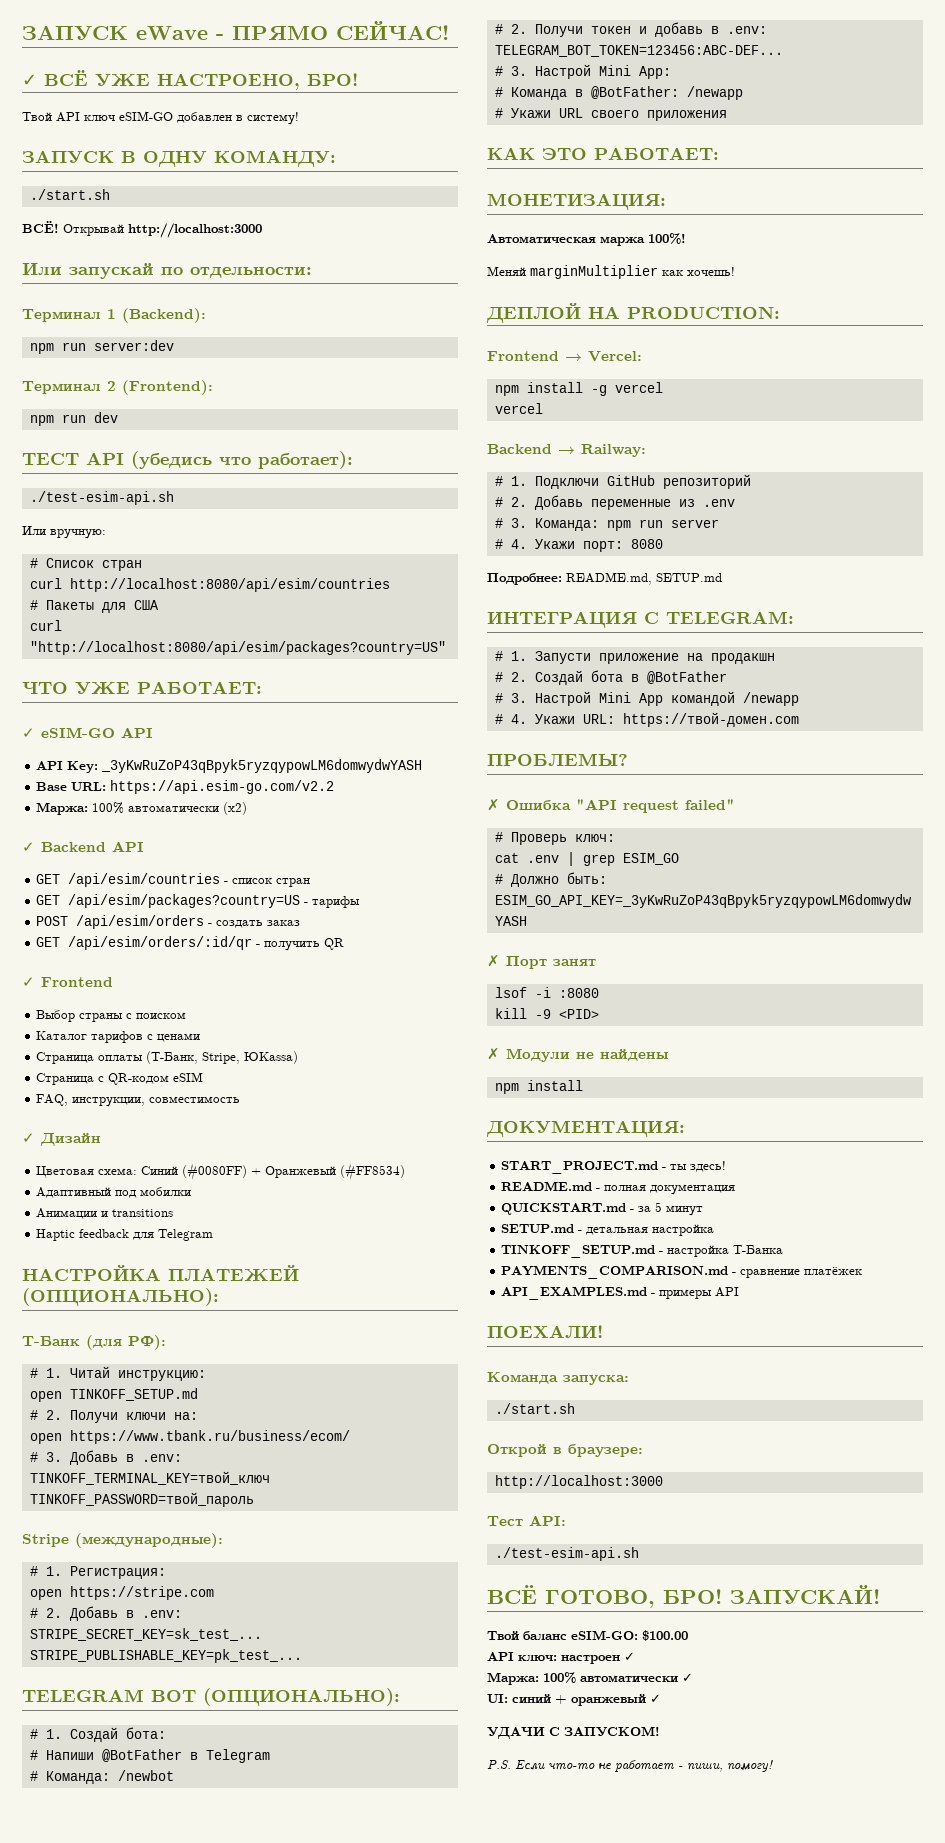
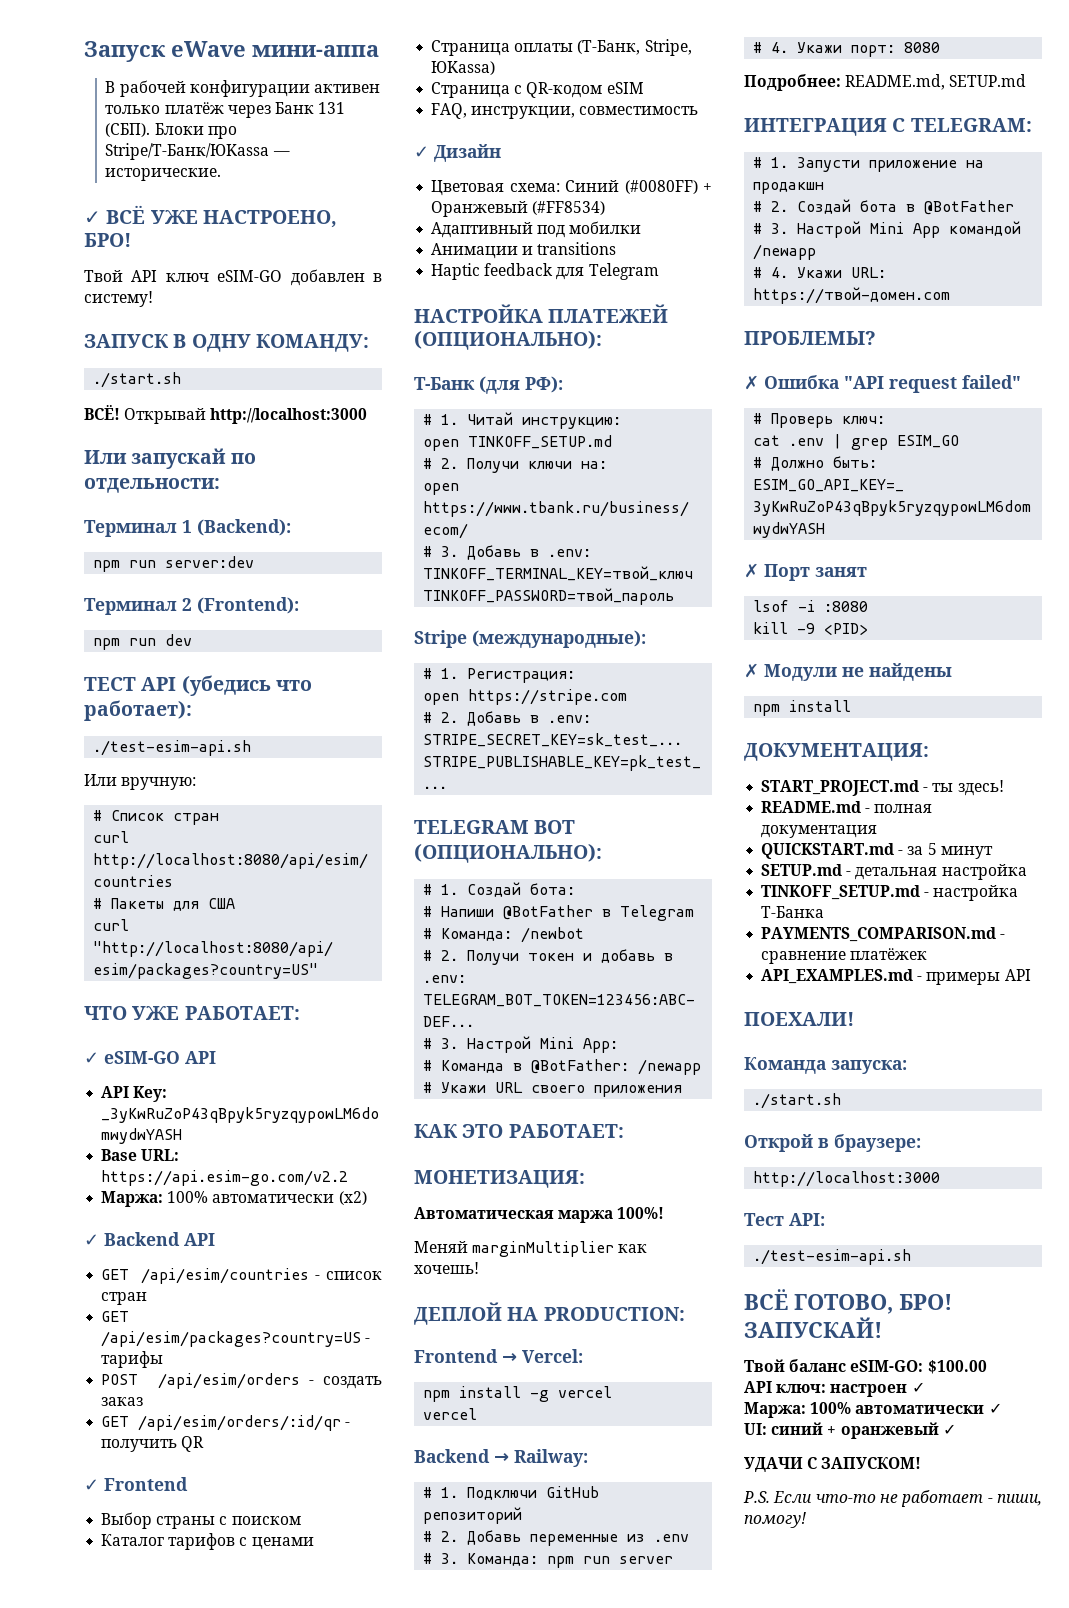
[22,21,449,41] ЗАПУСК eWave - ПРЯМО СЕЙЧАС! -> [84,41,379,62] [105,80,380,97] [105,102,346,118] [105,123,237,139] [105,143,290,160] [105,168,222,181] Запуск eWave мини-аппа // В рабочей конфигурации активен только платёж через Банк 131 (СБП). Блоки про Stripe/Т-Банк/ЮKassa — исторические.

